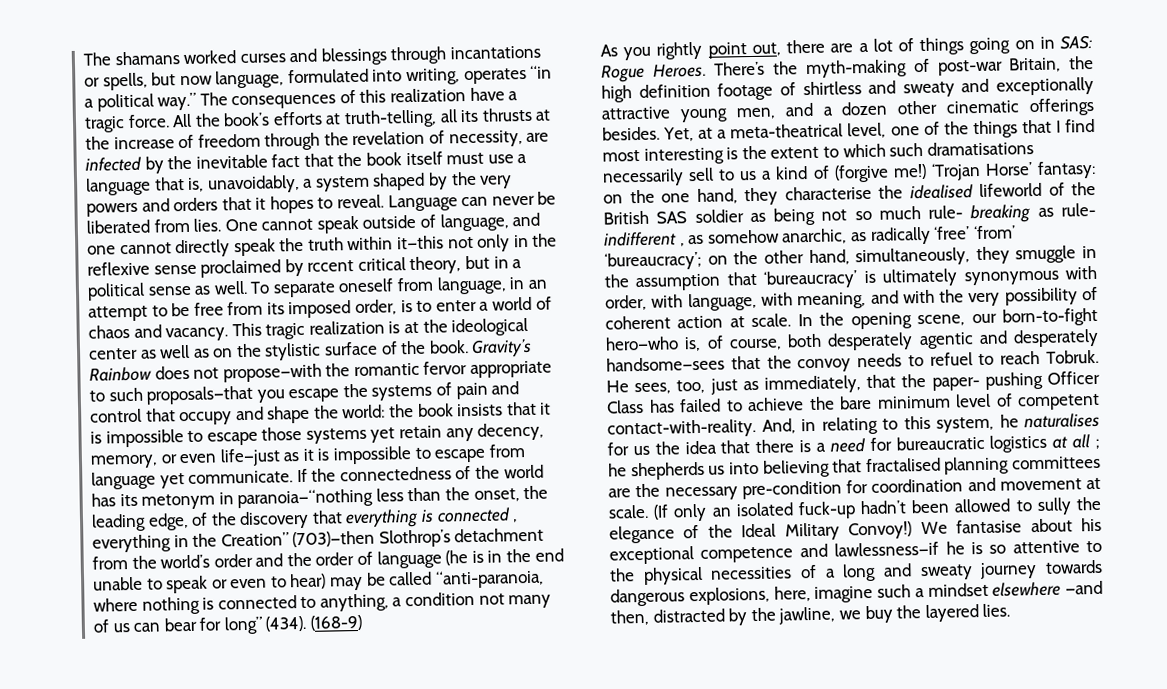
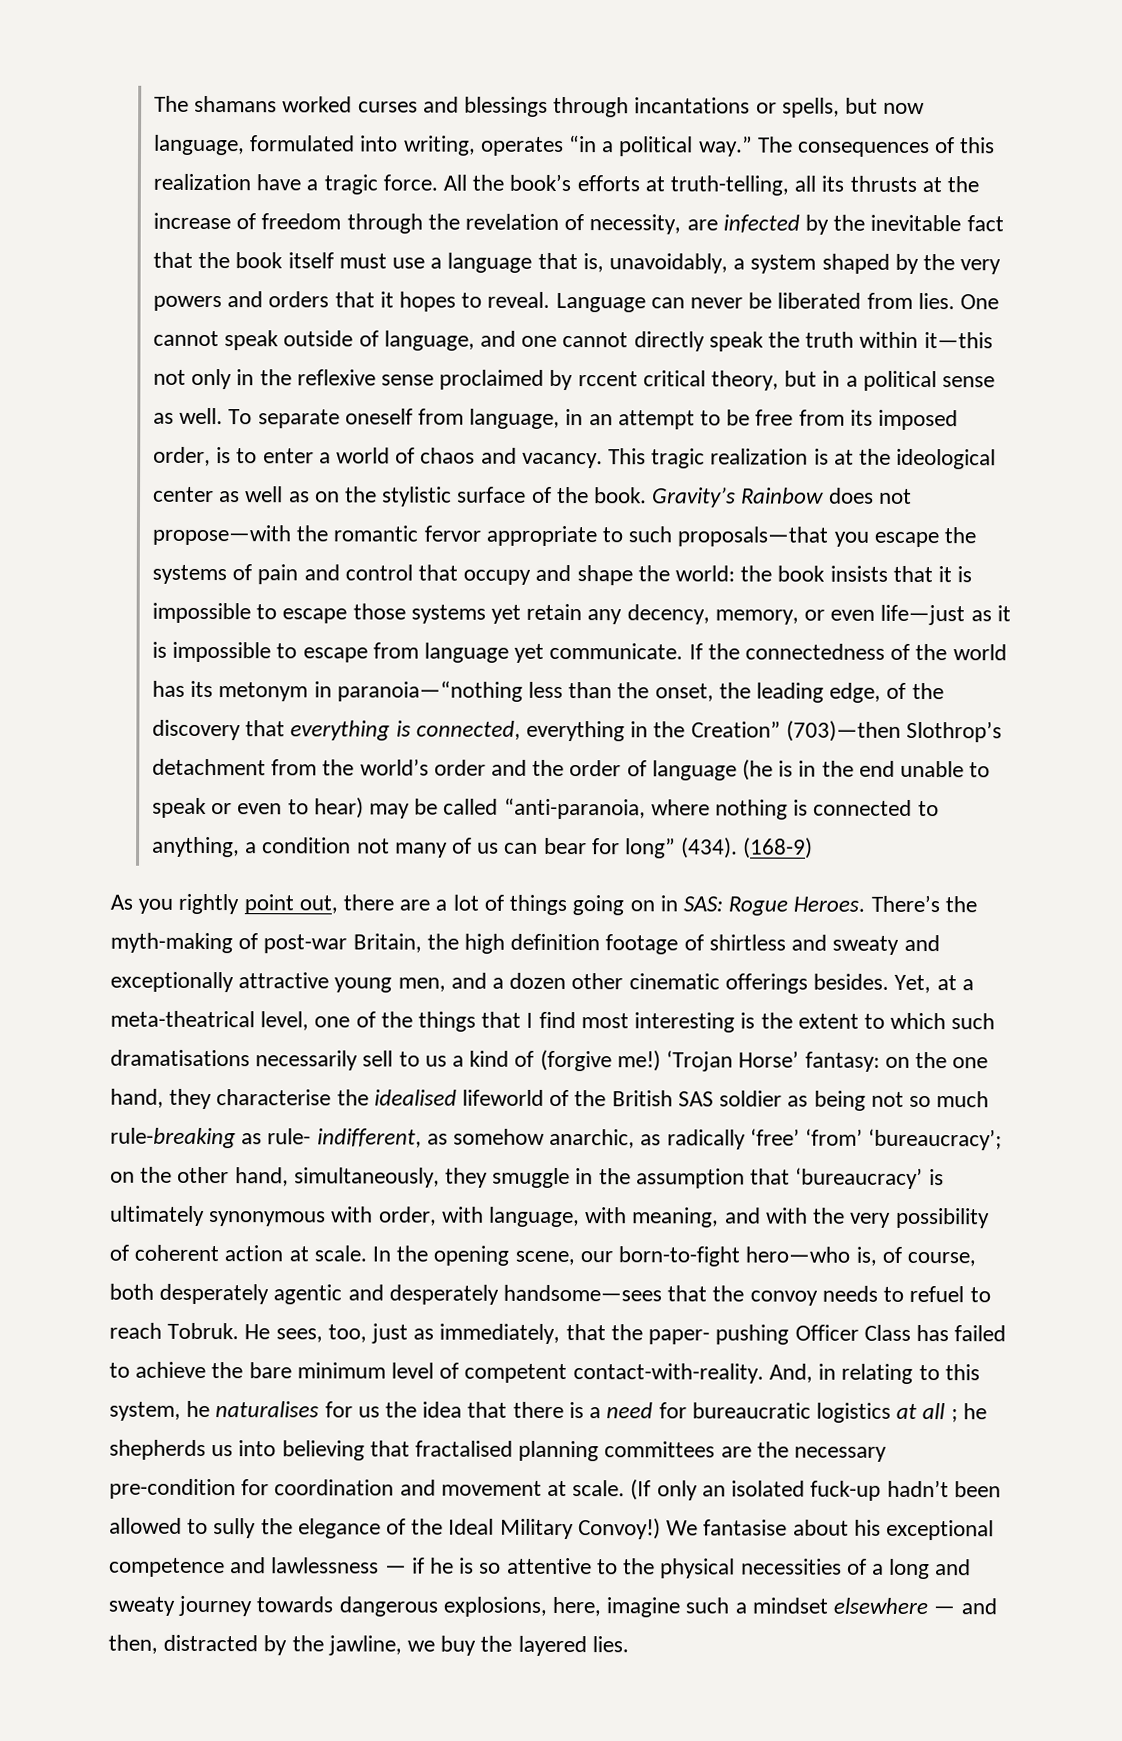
[436,507,519,523] connected , -> [415,720,521,740] connected,
[928,202,1096,224] [604,231,685,247] rule- breaking as rule- indifferent , -> [110,1127,422,1149] rule-breaking as rule- indifferent,
[834,541,940,557] lawlessness—if -> [271,1557,425,1574] lawlessness — if
[1065,580,1103,595] —and -> [933,1598,997,1615] — and

